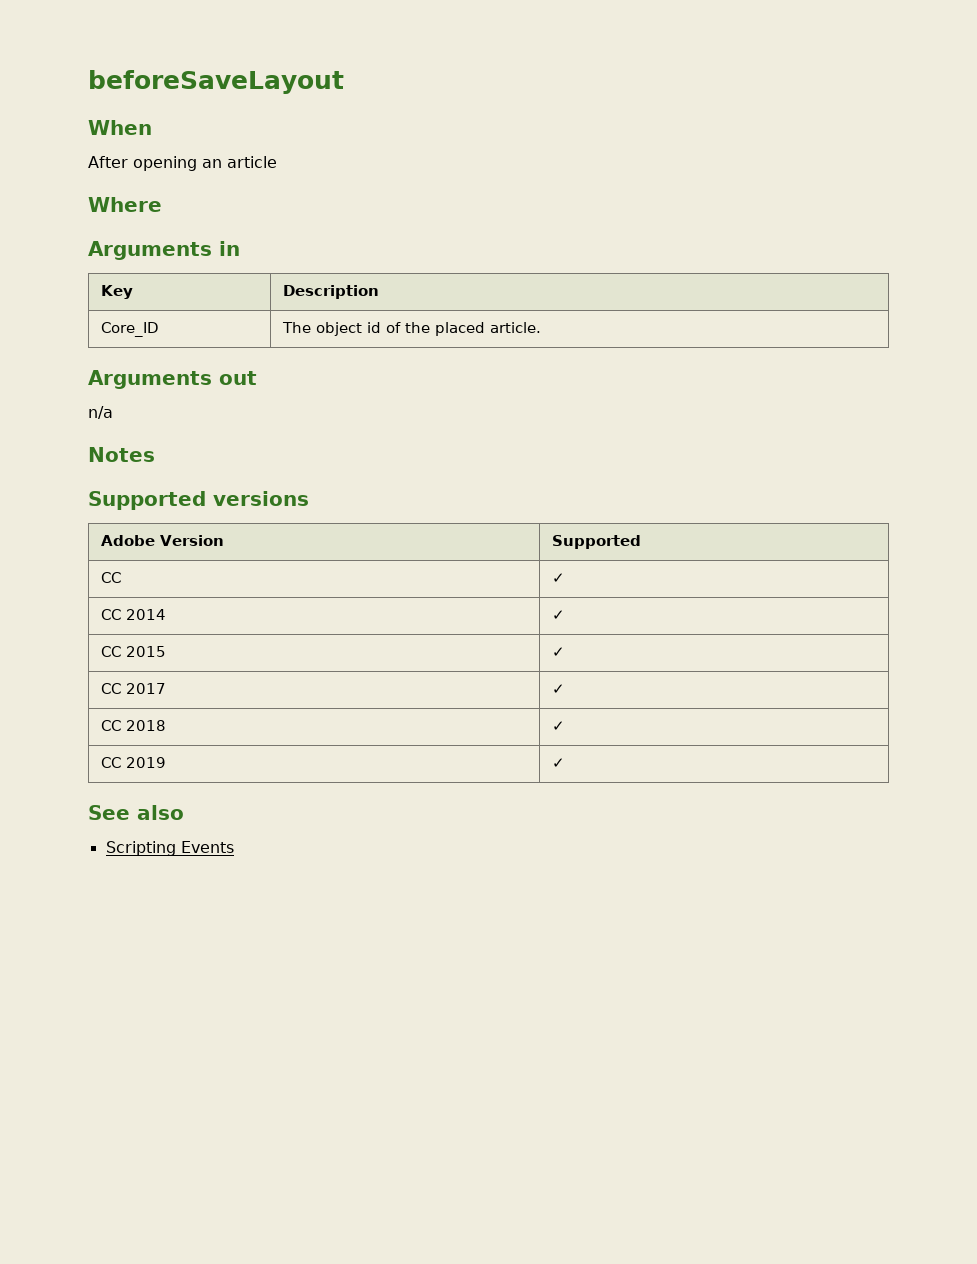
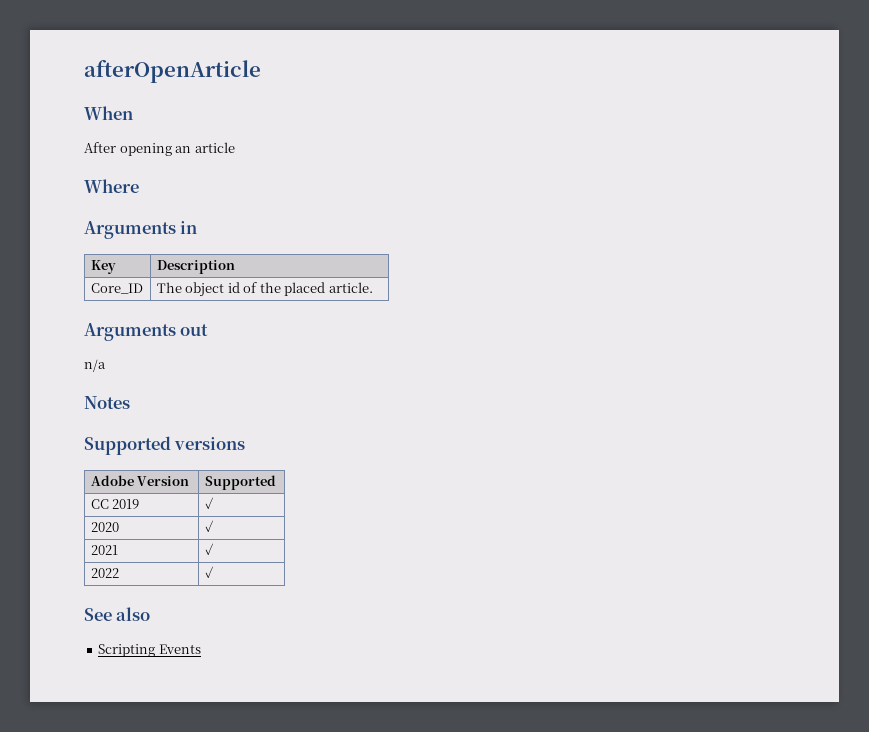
[88,70,344,94] beforeSaveLayout -> [84,60,261,83] afterOpenArticle
[551,573,565,583] [100,609,166,620] [551,610,565,620] [100,646,166,657] [551,647,565,657] [100,683,166,694] [551,684,565,694] [100,720,166,731] [551,721,565,731] [100,757,166,768] | ✓ // CC 2014 | ✓ // CC 2015 | ✓ // CC 2017 | ✓ // CC 2018 | ✓ // CC 2019 -> [112,499,140,509] [204,497,214,509] [90,522,119,532] [204,520,214,532] [90,545,118,555] [204,543,214,555] [90,568,119,578] 2019 | ✓ // 2020 | ✓ // 2021 | ✓ // 2022

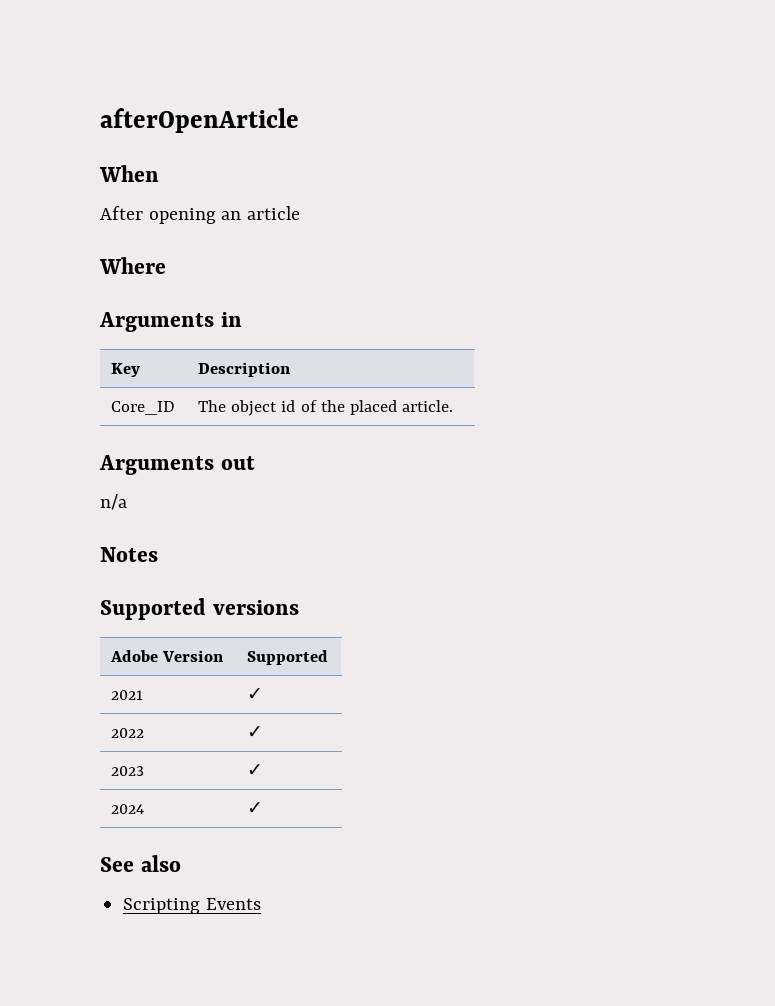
[90,499,140,509] [204,497,214,509] [90,522,119,532] [204,520,214,532] // CC 2019 | ✓ // 2020 | ✓ -> (329, 657) none
(214, 572) none -> [111,766,145,776] [247,764,264,776] [111,804,145,814] [247,802,264,814] // 2023 | ✓ // 2024 | ✓

